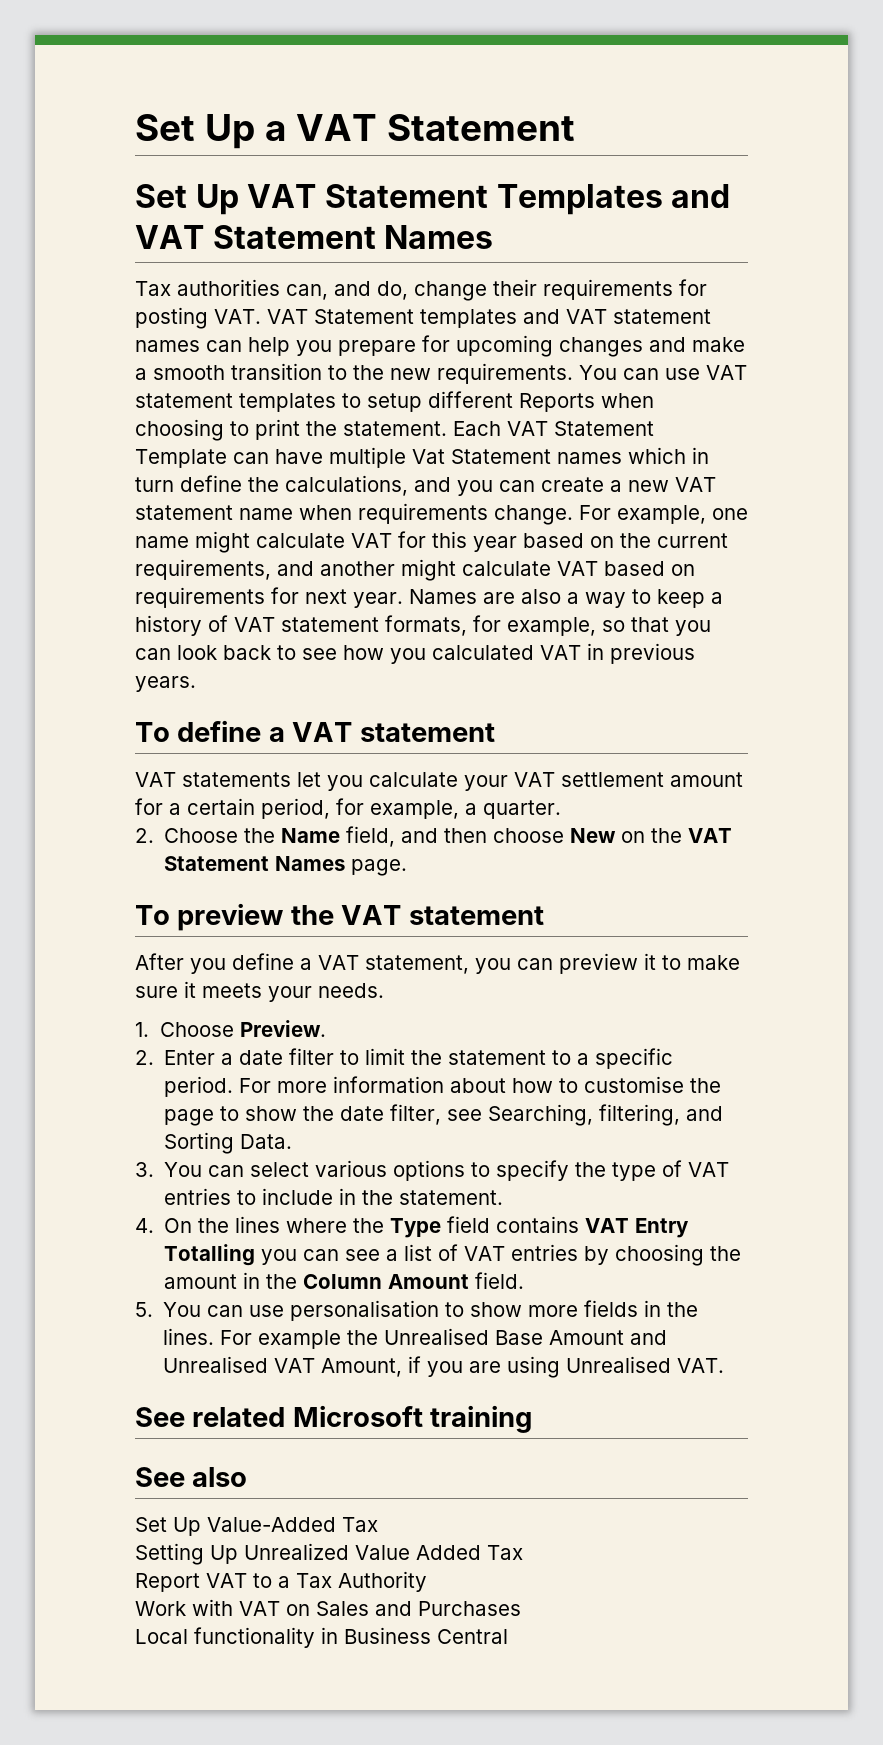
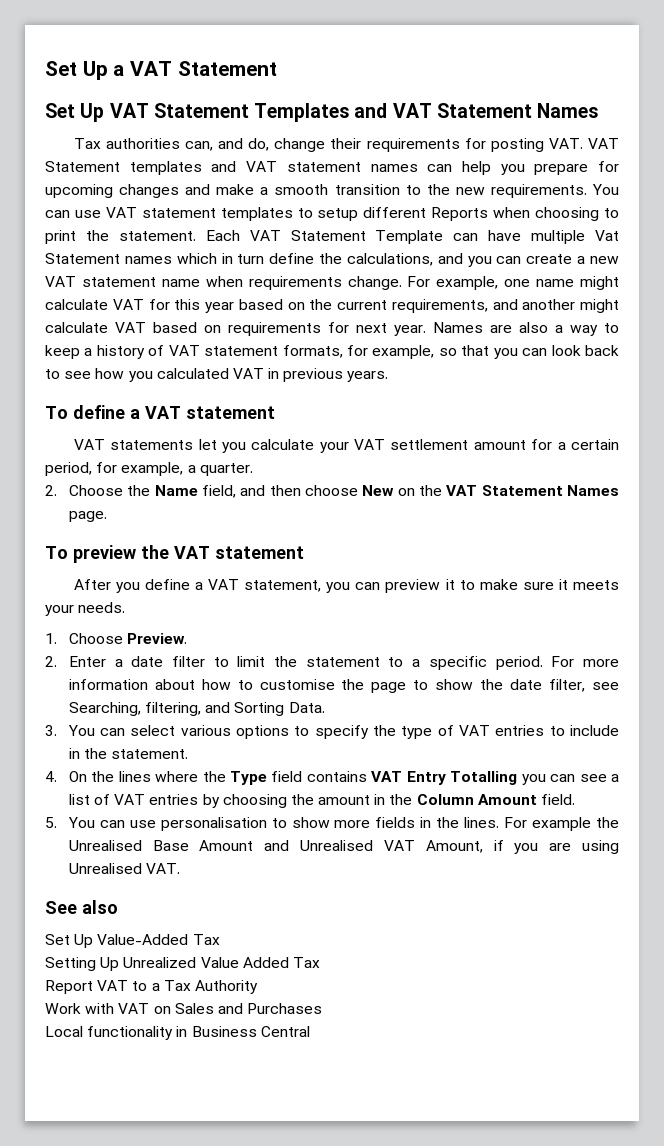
[135,1405,533,1433] // See related Microsoft training -> (181, 868) none

